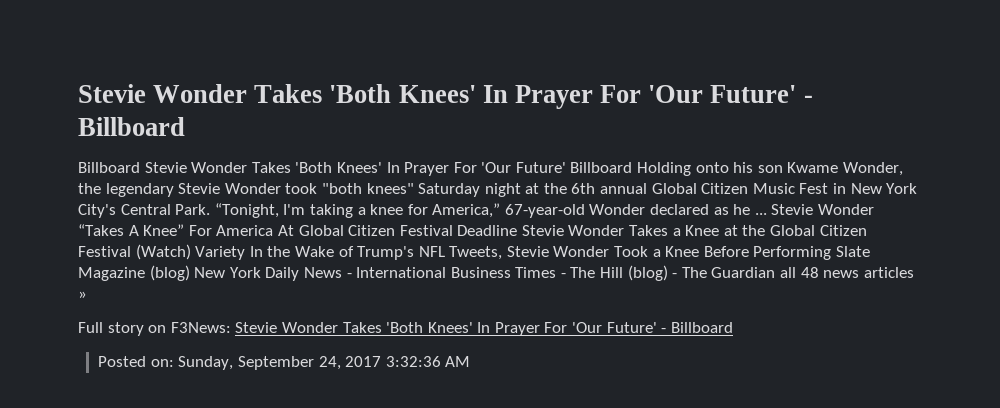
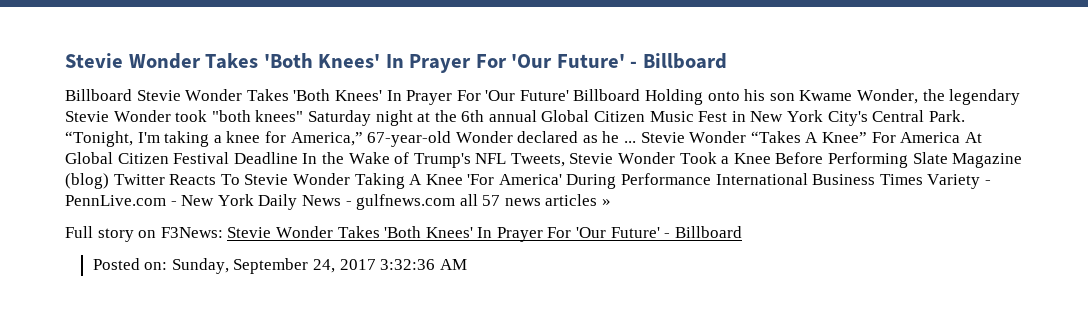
[521,225,867,236] [78,244,246,260] Stevie Wonder Takes a Knee at the Global Citizen Festival (Watch) Variety -> (298, 158) none
(190, 273) none -> [113,173,992,189] [65,195,177,206] Twitter Reacts To Stevie Wonder Taking A Knee 'For America' During Performance International Business Times Variety - PennLive.com -
[356,265,819,281] International Business Times - The Hill (blog) - The Guardian all 48 -> [356,194,501,210] gulfnews.com all 57

